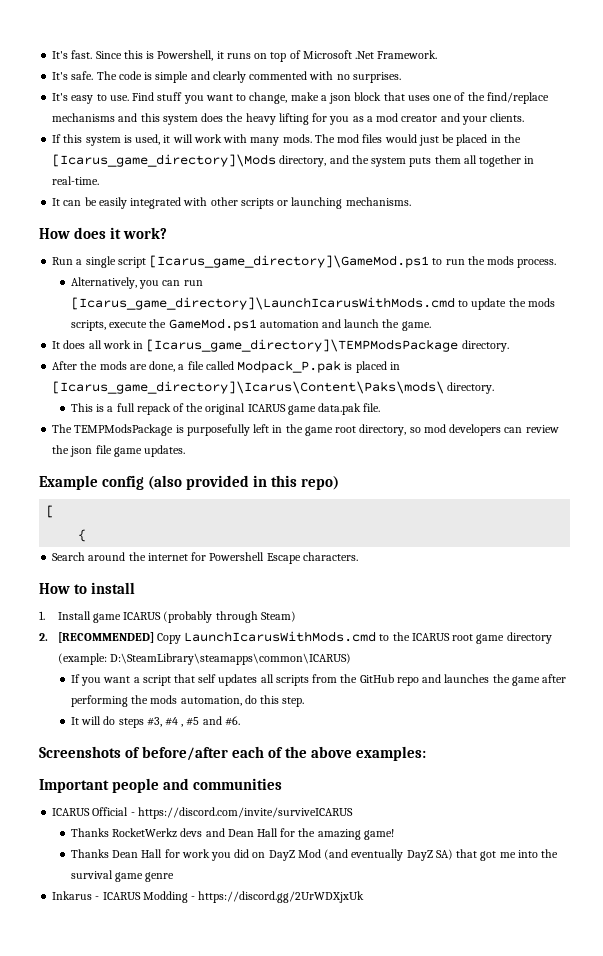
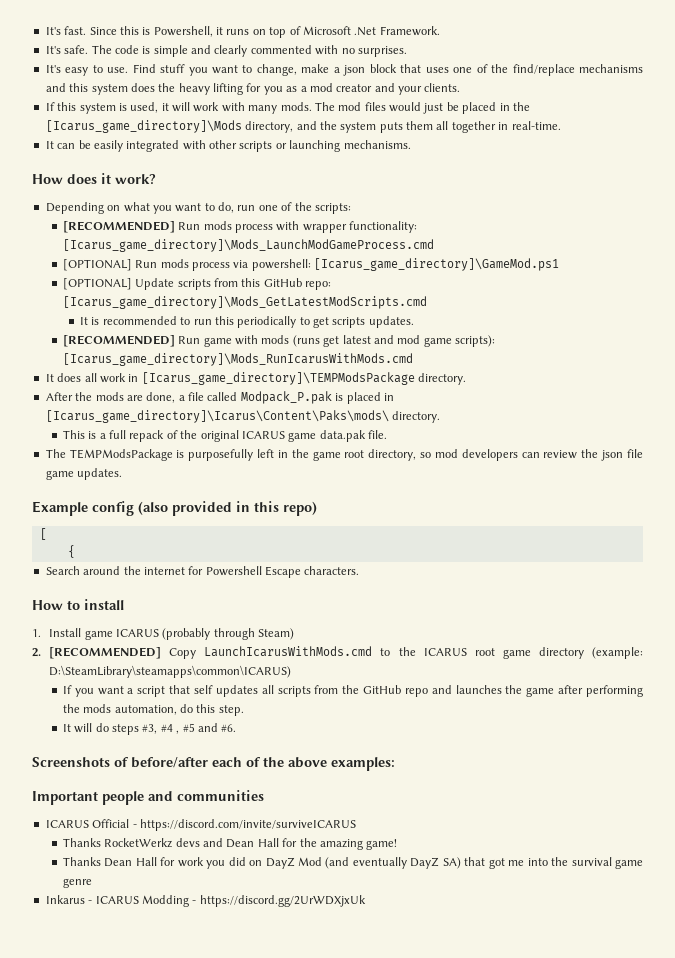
[52,255,557,268] [70,277,203,289] [70,297,555,310] [70,318,431,331] Run a single script [Icarus_game_directory]\GameMod.ps1 to run the mods process. // Alternatively, you can run [Icarus_game_directory]\LaunchIcarusWithMods.cmd to update the mods scripts, execute the GameMod.ps1 automation and launch the game. -> [45,202,351,214] [62,221,418,233] [62,239,434,252] [62,258,560,271] [62,278,332,290] [62,296,427,309] [80,316,414,328] [62,335,496,347] [62,353,413,366] Depending on what you want to do, run one of the scripts: // [RECOMMENDED] Run mods process with wrapper functionality: [Icarus_game_directory]\Mods_LaunchModGameProcess.cmd // [OPTIONAL] Run mods process via powershell: [Icarus_game_directory]\GameMod.ps1 // [OPTIONAL] Update scripts from this GitHub repo: [Icarus_game_directory]\Mods_GetLatestModScripts.cmd // It is recommended to run this periodically to get scripts updates. // [RECOMMENDED] Run game with mods (runs get latest and mod game scripts): [Icarus_game_directory]\Mods_RunIcarusWithMods.cmd

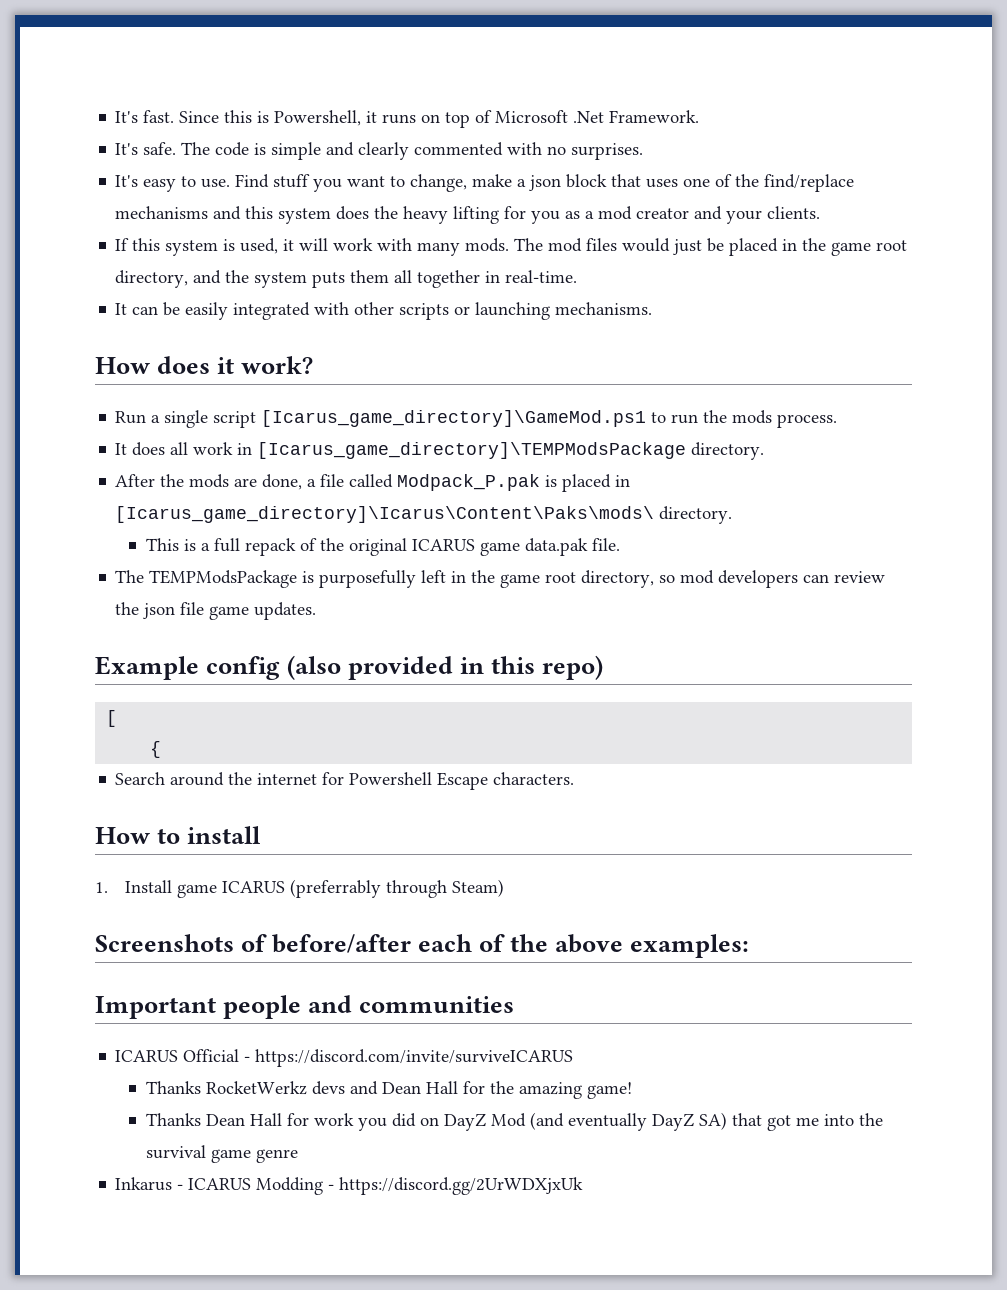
[45,120,242,133] [Icarus_game_directory]\Mods -> [831,240,908,256] game root
[45,202,351,214] [62,221,418,233] [62,239,434,252] [62,258,560,271] [62,278,332,290] [62,296,427,309] [80,316,414,328] [62,335,496,347] [62,353,413,366] Depending on what you want to do, run one of the scripts: // [RECOMMENDED] Run mods process with wrapper functionality: [Icarus_game_directory]\Mods_LaunchModGameProcess.cmd // [OPTIONAL] Run mods process via powershell: [Icarus_game_directory]\GameMod.ps1 // [OPTIONAL] Update scripts from this GitHub repo: [Icarus_game_directory]\Mods_GetLatestModScripts.cmd // It is recommended to run this periodically to get scripts updates. // [RECOMMENDED] Run game with mods (runs get latest and mod game scripts): [Icarus_game_directory]\Mods_RunIcarusWithMods.cmd -> [115,410,838,428] Run a single script [Icarus_game_directory]\GameMod.ps1 to run the mods process.
[162,628,211,640] (probably -> [290,879,382,898] (preferrably
[32,646,644,659] [49,665,292,678] [62,685,643,697] [62,704,244,716] [62,723,237,735] // 2. [RECOMMENDED] Copy LaunchIcarusWithMods.cmd to the ICARUS root game directory (example: D:\SteamLibrary\steamapps\common\ICARUS) // If you want a script that self updates all scripts from the GitHub repo and launches the game after performing the mods automation, do this step. // It will do steps #3, #4 , #5 and #6. -> (505, 888) none

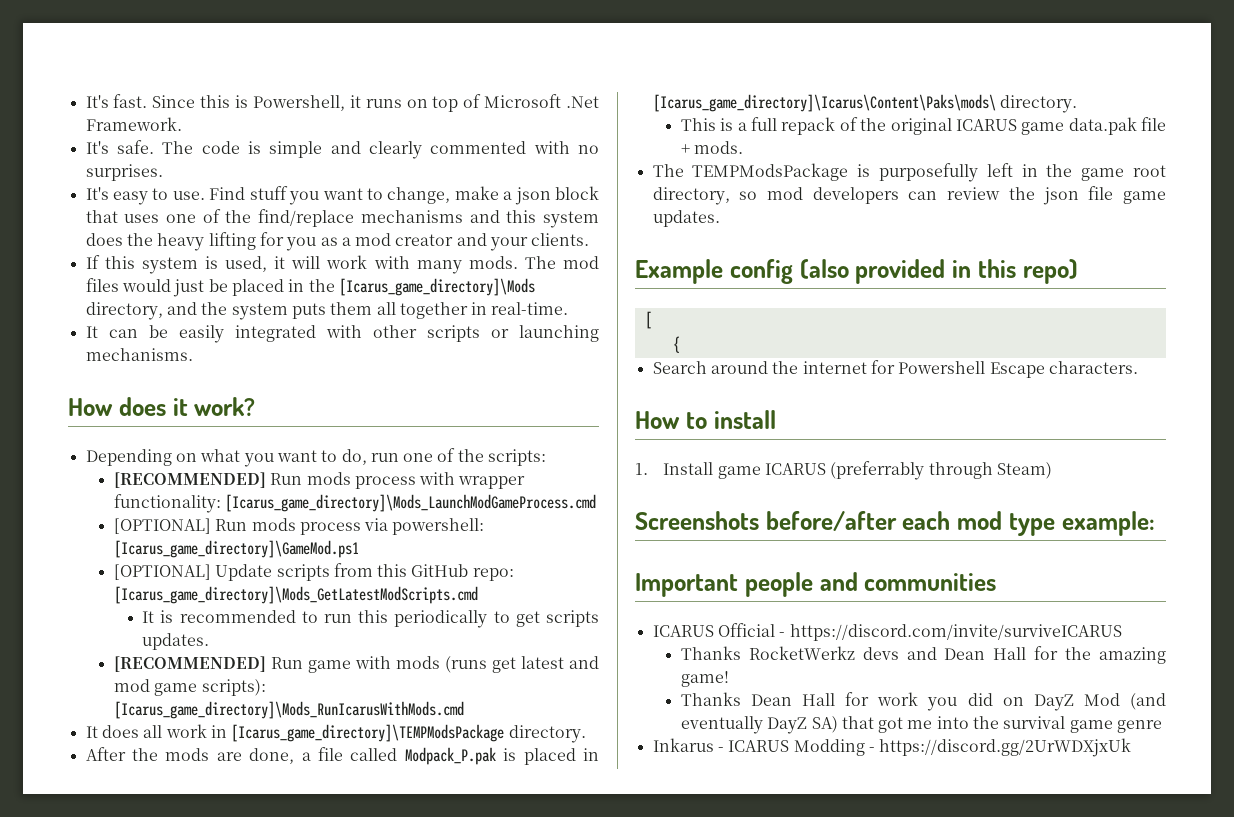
[831,240,908,256] game root -> [338,278,535,296] [Icarus_game_directory]\Mods
[115,410,838,428] Run a single script [Icarus_game_directory]\GameMod.ps1 to run the mods process. -> [85,448,547,467] [113,472,526,489] [113,494,597,513] [113,518,485,535] [113,540,359,558] [113,563,514,581] [113,586,478,604] [142,610,599,628] [142,633,210,650] [113,656,599,673] [113,679,266,696] [113,701,464,719] Depending on what you want to do, run one of the scripts: // [RECOMMENDED] Run mods process with wrapper functionality: [Icarus_game_directory]\Mods_LaunchModGameProcess.cmd // [OPTIONAL] Run mods process via powershell: [Icarus_game_directory]\GameMod.ps1 // [OPTIONAL] Update scripts from this GitHub repo: [Icarus_game_directory]\Mods_GetLatestModScripts.cmd // It is recommended to run this periodically to get scripts updates. // [RECOMMENDED] Run game with mods (runs get latest and mod game scripts): [Icarus_game_directory]\Mods_RunIcarusWithMods.cmd
[591,538,620,551] file. -> [1141,117,1166,131] [680,141,744,154] file + mods.
[241,934,268,952] of -> (759, 520) none
[479,934,750,958] of the above examples: -> [957,511,1155,536] mod type example:

